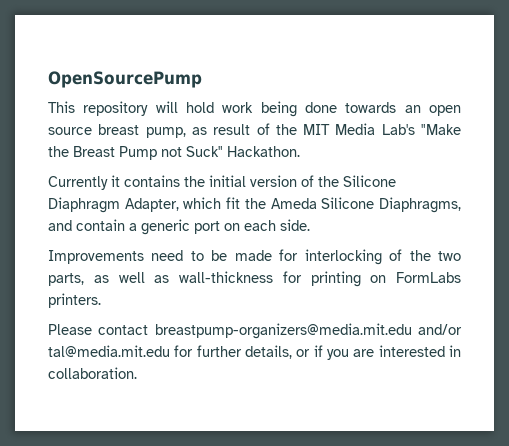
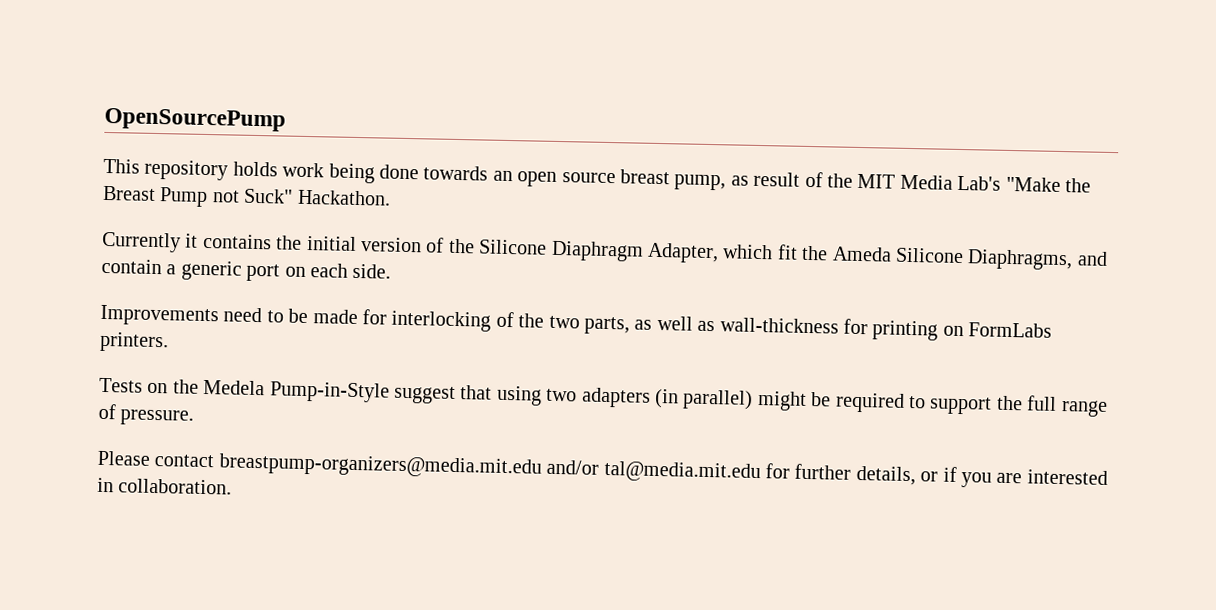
[155,101,214,113] will hold -> [232,161,278,177] holds
(101, 300) none -> [99,377,1108,417] [98,403,195,426] // Tests on the Medela Pump-in-Style suggest that using two adapters (in parallel) might be required to support the full range of pressure.

